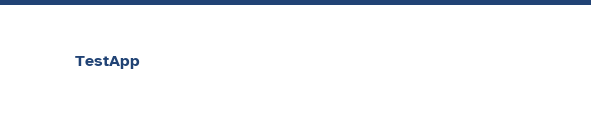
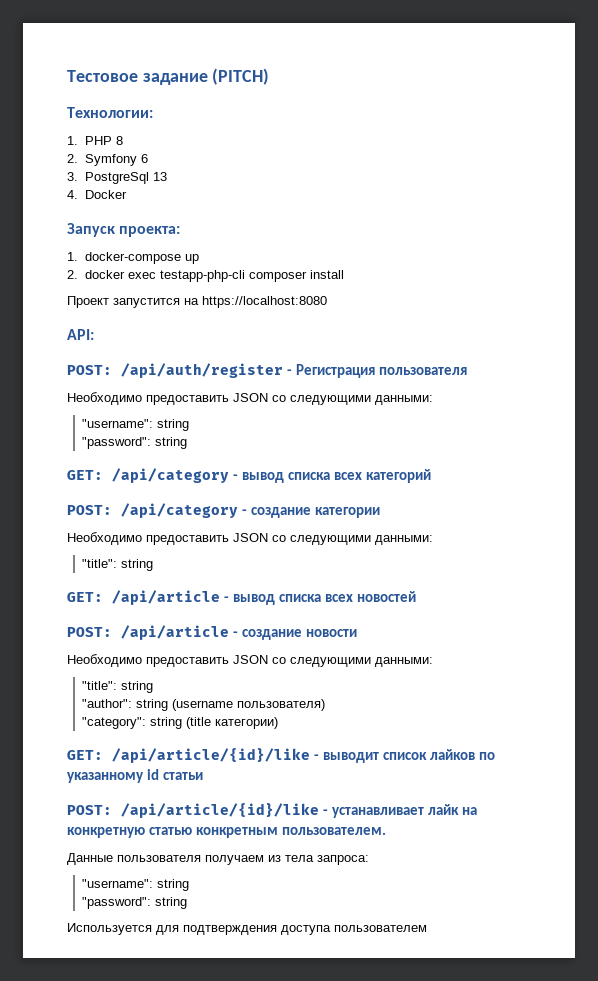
[75,56,140,69] TestApp -> [67,68,270,85] [67,107,153,118] [67,136,123,145] [67,154,148,166] [67,172,167,184] [67,190,127,199] [67,223,181,237] [67,252,199,264] [67,270,344,282] [67,296,327,308] [67,329,94,340] [67,363,468,378] [67,392,433,405] [81,419,189,431] [81,437,187,449] [67,468,432,483] [67,503,381,518] [67,532,433,545] [81,559,153,571] [67,590,417,605] [67,625,358,640] [67,654,433,667] [81,681,153,693] [81,699,325,711] [81,717,278,729] [67,748,496,763] [67,769,204,783] [67,803,478,818] [67,827,387,838] [67,853,369,865] [81,879,189,891] [81,897,187,909] [67,923,427,935] Тестовое задание (PITCH) // Технологии: // 1. PHP 8 // 2. Symfony 6 // 3. PostgreSql 13 // 4. Docker // Запуск проекта: // 1. docker-compose up // 2. docker exec testapp-php-cli composer install // Проект запустится на https://localhost:8080 // API: // POST: /api/auth/register - Регистрация пользователя // Необходимо предоставить JSON со следующими данными: // "username": string // "password": string // GET: /api/category - вывод списка всех категорий // POST: /api/category - создание категории // Необходимо предоставить JSON со следующими данными: // "title": string // GET: /api/article - вывод списка всех новостей // POST: /api/article - создание новости // Необходимо предоставить JSON со следующими данными: // "title": string // "author": string (username пользователя) // "category": string (title категории) // GET: /api/article/{id}/like - выводит список лайков по указанному id статьи // POST: /api/article/{id}/like - устанавливает лайк на конкретную статью конкретным пользователем. // Данные пользователя получаем из тела запроса: // "username": string // "password": string // Используется для подтверждения доступа пользователем

